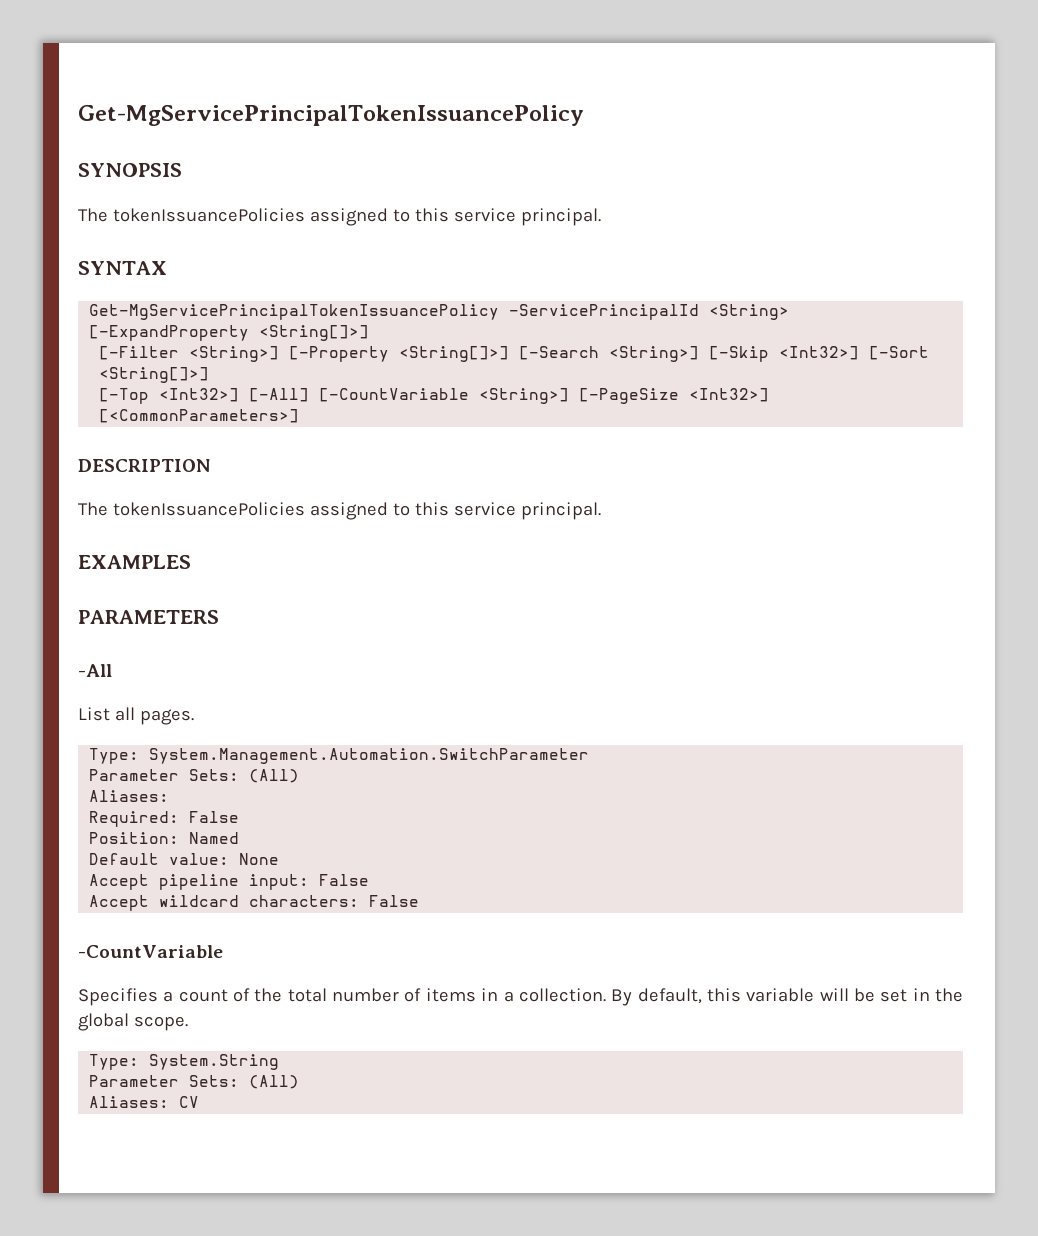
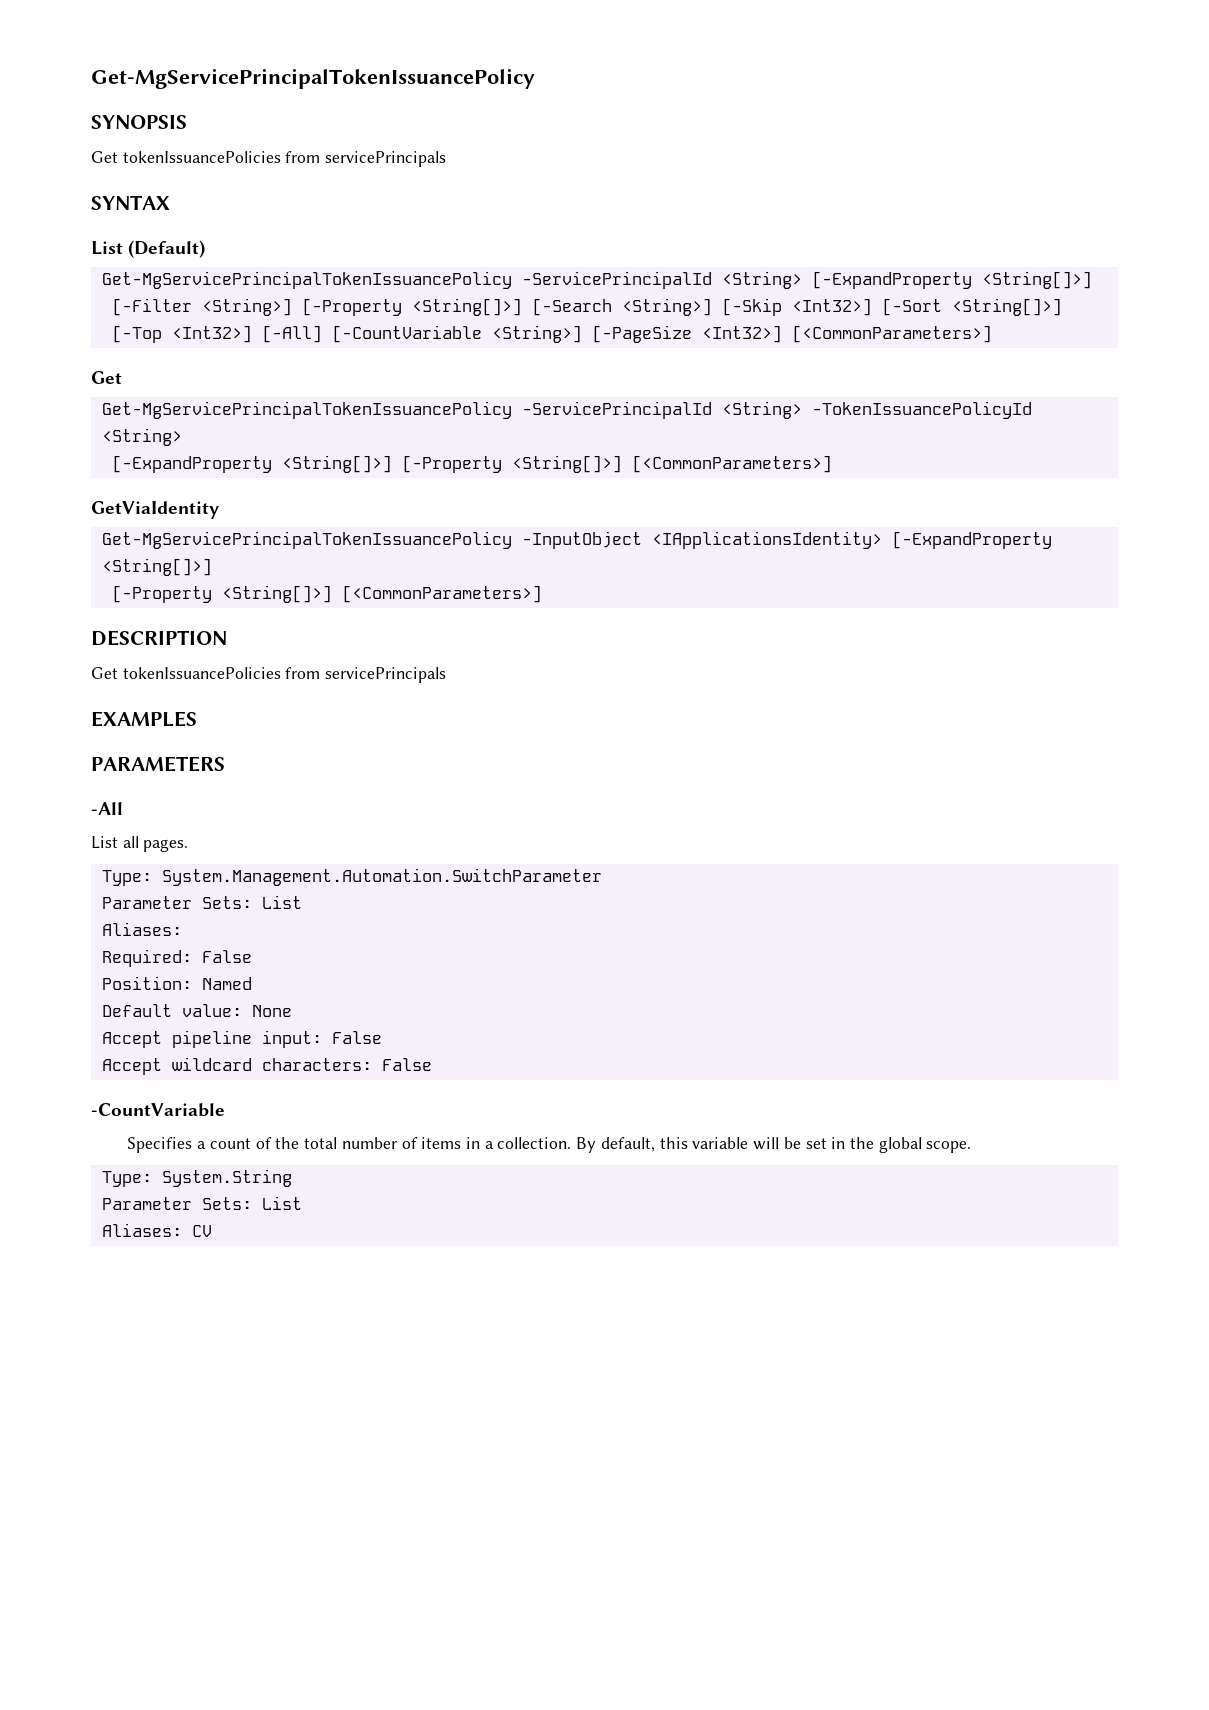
[78,208,601,226] The tokenIssuancePolicies assigned to this service principal. -> [91,151,447,167] Get tokenIssuancePolicies from servicePrincipals
(167, 268) none -> [91,240,206,258] // List (Default)
[78,459,210,472] [78,502,601,520] DESCRIPTION // The tokenIssuancePolicies assigned to this service principal. -> [91,371,122,384] [101,401,1032,419] [101,428,182,446] [111,455,832,473] [91,501,219,519] [101,531,1052,549] [101,558,212,576] [111,585,542,603] [91,630,227,646] [91,667,447,683] Get // Get-MgServicePrincipalTokenIssuancePolicy -ServicePrincipalId <String> -TokenIssuancePolicyId <String> // [-ExpandProperty <String[]>] [-Property <String[]>] [<CommonParameters>] // GetViaIdentity // Get-MgServicePrincipalTokenIssuancePolicy -InputObject <IApplicationsIdentity> [-ExpandProperty <String[]>] // [-Property <String[]>] [<CommonParameters>] // DESCRIPTION // Get tokenIssuancePolicies from servicePrincipals
[249,769,300,783] (All) -> [261,895,302,909] List
[249,1075,300,1089] (All) -> [261,1196,302,1210] List

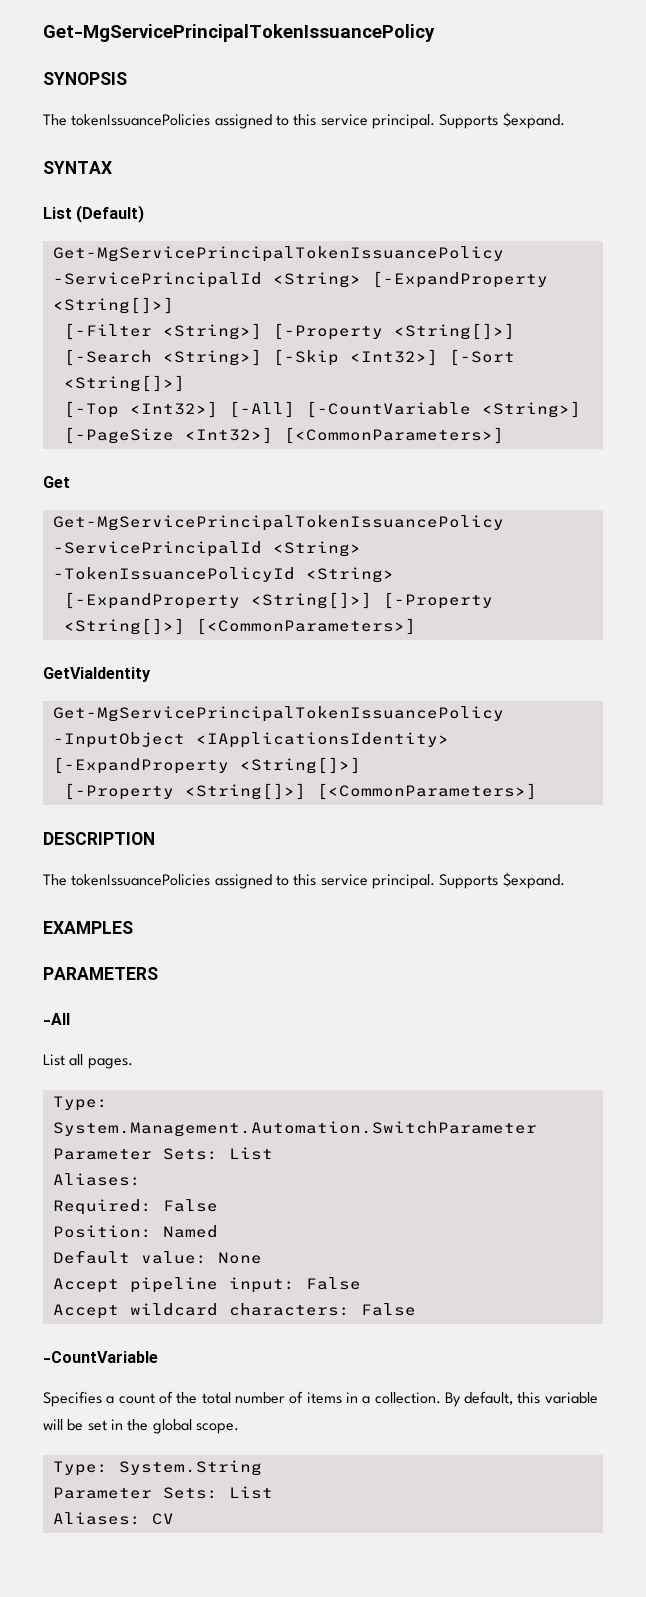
[91,151,447,167] Get tokenIssuancePolicies from servicePrincipals -> [43,112,565,129] The tokenIssuancePolicies assigned to this service principal. Supports $expand.
[91,667,447,683] Get tokenIssuancePolicies from servicePrincipals -> [43,872,565,889] The tokenIssuancePolicies assigned to this service principal. Supports $expand.

